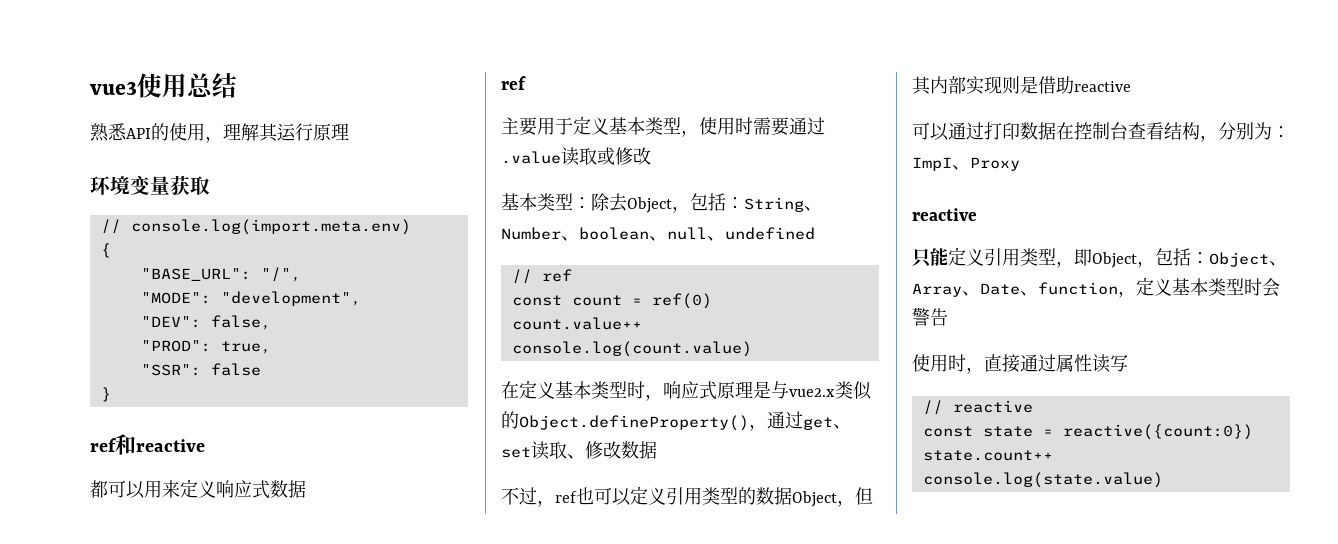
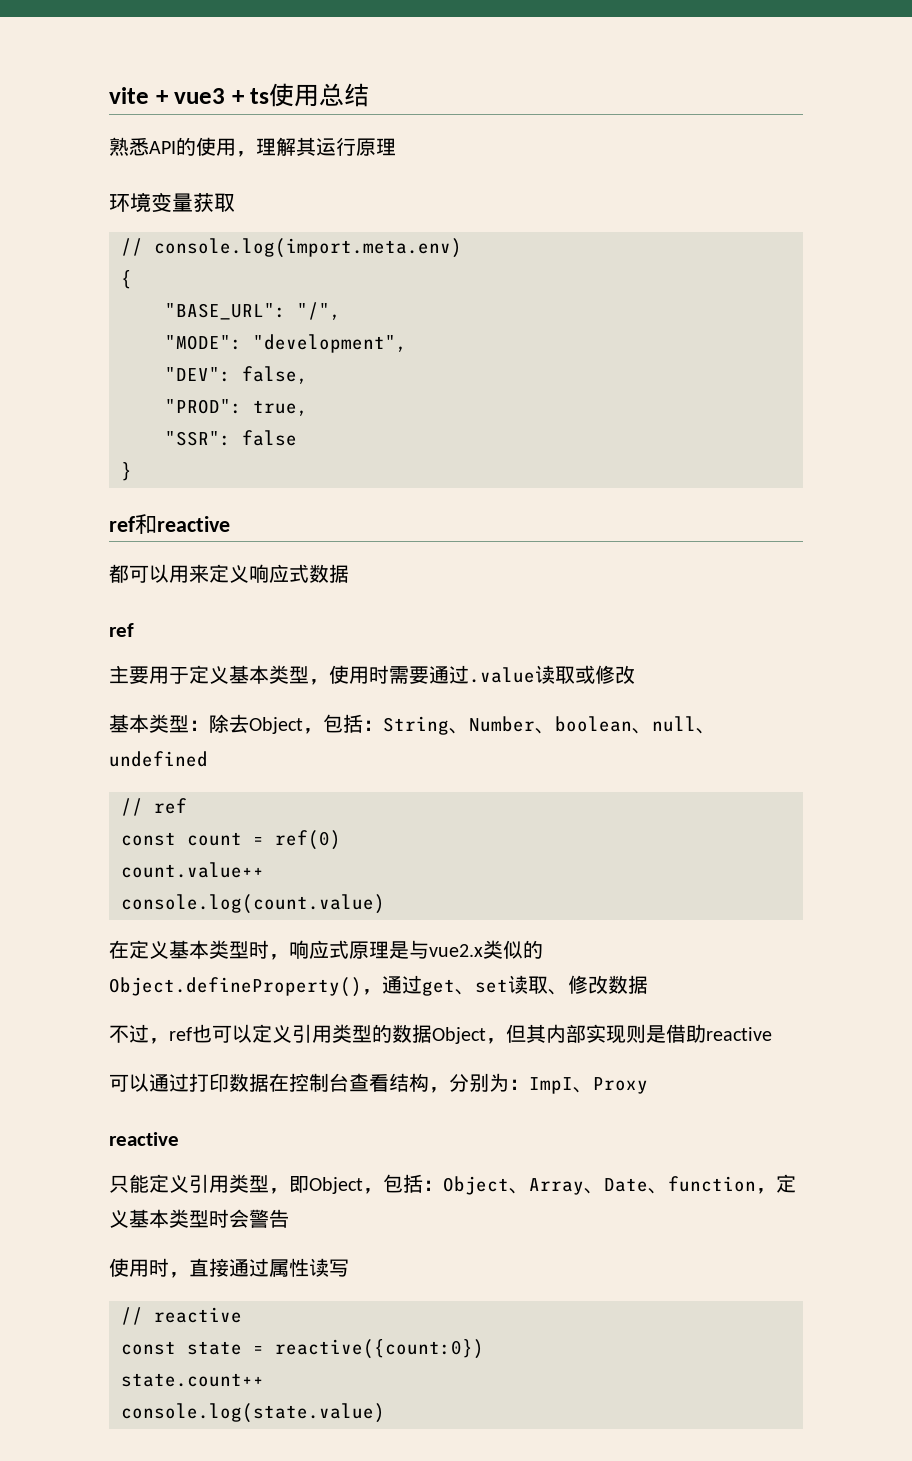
[90,81,137,95] vue3 -> [109,87,270,104] vite + vue3 + ts

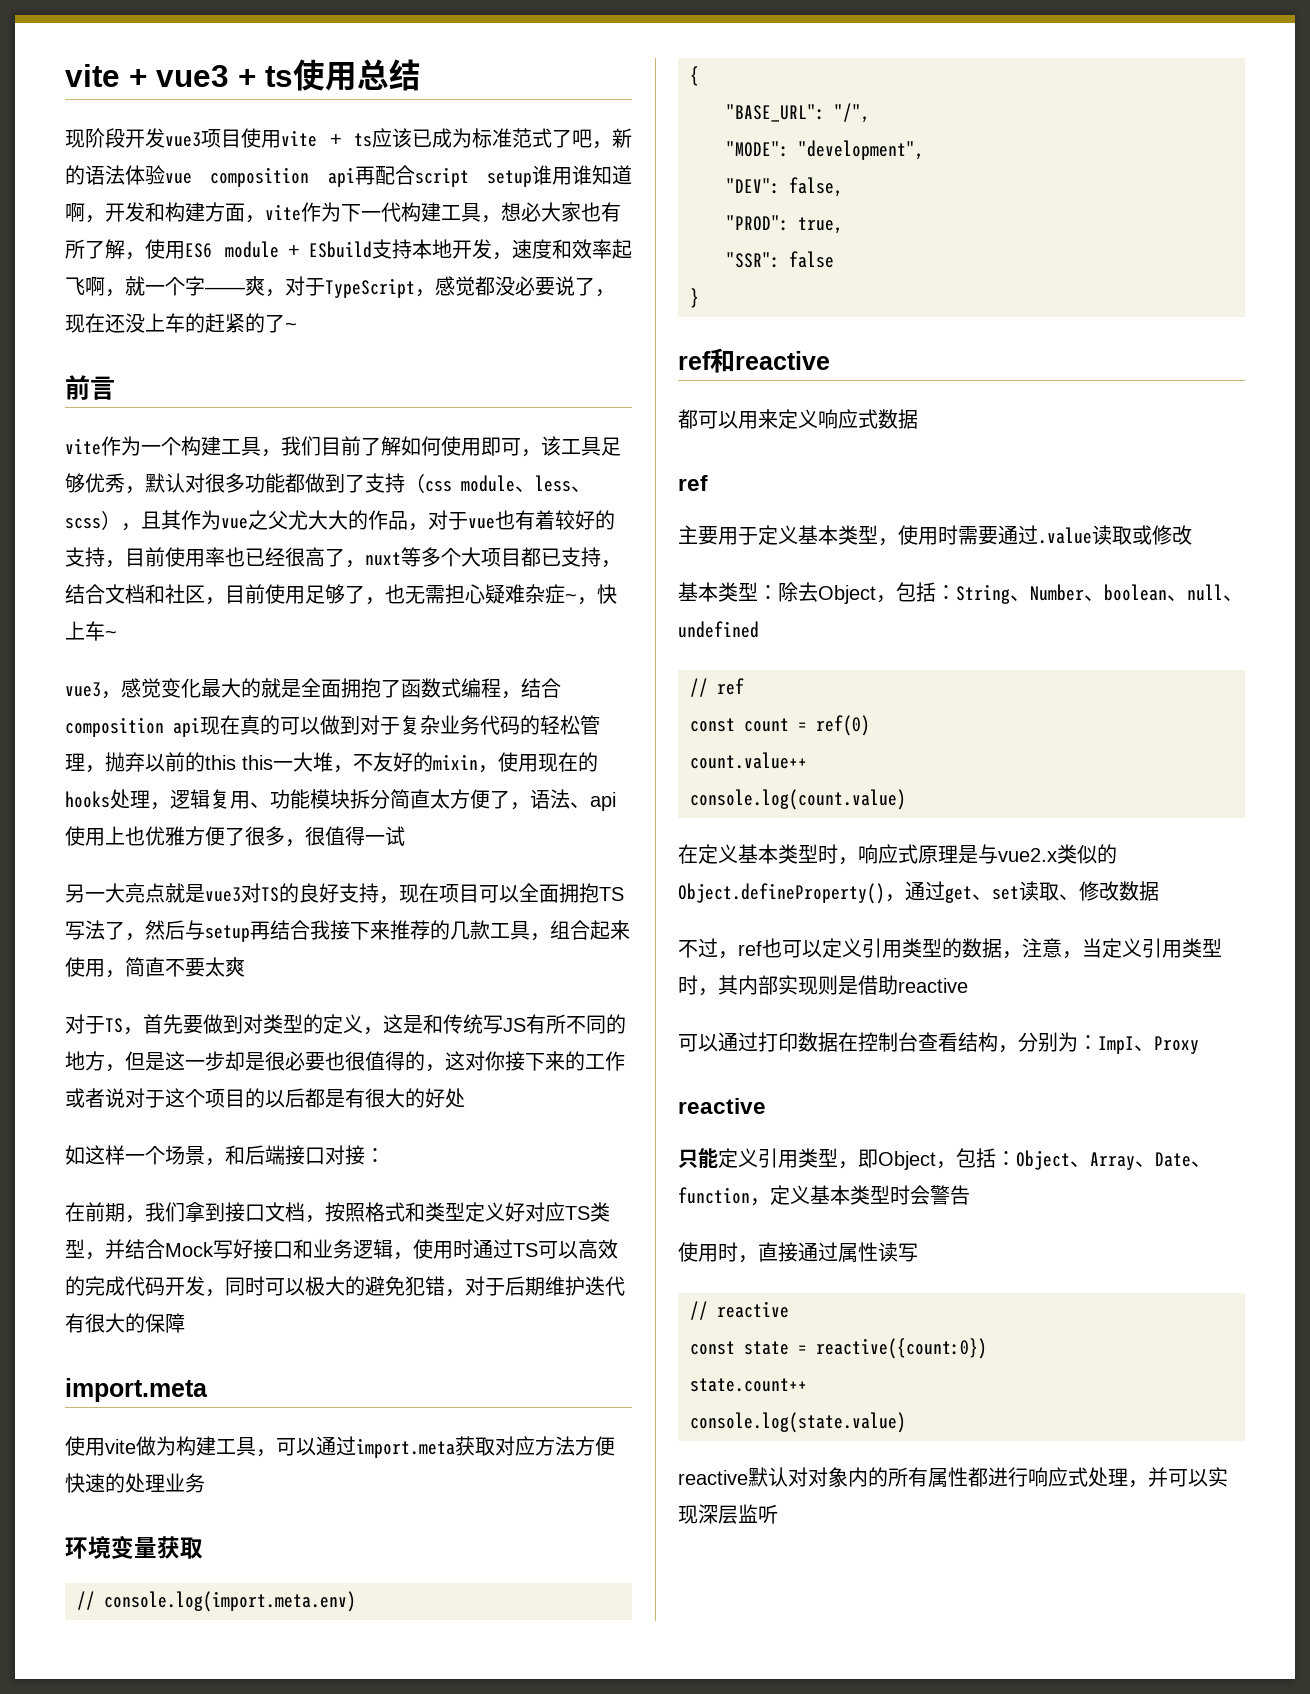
[109,137,396,157] 熟悉API的使用，理解其运行原理 -> [65,128,632,149] [65,165,632,187] [65,202,621,223] [65,239,632,260] [65,276,615,298] [65,313,297,333] [65,375,115,400] [65,436,621,457] [65,473,591,494] [65,510,615,531] [65,547,621,568] [65,584,617,605] [65,621,117,641] [65,678,561,699] [65,715,600,737] [65,752,598,773] [65,789,616,811] [65,826,405,847] [65,883,624,904] [65,920,630,942] [65,957,245,978] [65,1014,626,1035] [65,1051,625,1072] [65,1088,465,1108] [65,1145,385,1166] [65,1202,610,1223] [65,1239,618,1260] [65,1276,625,1297] [65,1313,185,1333] [65,1378,208,1402] [65,1436,615,1458] [65,1473,205,1493] 现阶段开发vue3项目使用vite + ts应该已成为标准范式了吧，新的语法体验vue composition api再配合script setup谁用谁知道啊，开发和构建方面，vite作为下一代构建工具，想必大家也有所了解，使用ES6 module + ESbuild支持本地开发，速度和效率起飞啊，就一个字——爽，对于TypeScript，感觉都没必要说了，现在还没上车的赶紧的了~ // 前言 // vite作为一个构建工具，我们目前了解如何使用即可，该工具足够优秀，默认对很多功能都做到了支持（css module、less、scss），且其作为vue之父尤大大的作品，对于vue也有着较好的支持，目前使用率也已经很高了，nuxt等多个大项目都已支持，结合文档和社区，目前使用足够了，也无需担心疑难杂症~，快上车~ // vue3，感觉变化最大的就是全面拥抱了函数式编程，结合composition api现在真的可以做到对于复杂业务代码的轻松管理，抛弃以前的this this一大堆，不友好的mixin，使用现在的hooks处理，逻辑复用、功能模块拆分简直太方便了，语法、api使用上也优雅方便了很多，很值得一试 // 另一大亮点就是vue3对TS的良好支持，现在项目可以全面拥抱TS写法了，然后与setup再结合我接下来推荐的几款工具，组合起来使用，简直不要太爽 // 对于TS，首先要做到对类型的定义，这是和传统写JS有所不同的地方，但是这一步却是很必要也很值得的，这对你接下来的工作或者说对于这个项目的以后都是有很大的好处 // 如这样一个场景，和后端接口对接： // 在前期，我们拿到接口文档，按照格式和类型定义好对应TS类型，并结合Mock写好接口和业务逻辑，使用时通过TS可以高效的完成代码开发，同时可以极大的避免犯错，对于后期维护迭代有很大的保障 // import.meta // 使用vite做为构建工具，可以通过import.meta获取对应方法方便快速的处理业务
[432,1024,526,1044] Object，但 -> [1002,938,1222,959] [678,975,718,996] ，注意，当定义引用类型时，
(385, 1413) none -> [678,1467,1228,1488] [678,1504,778,1524] // reactive默认对对象内的所有属性都进行响应式处理，并可以实现深层监听

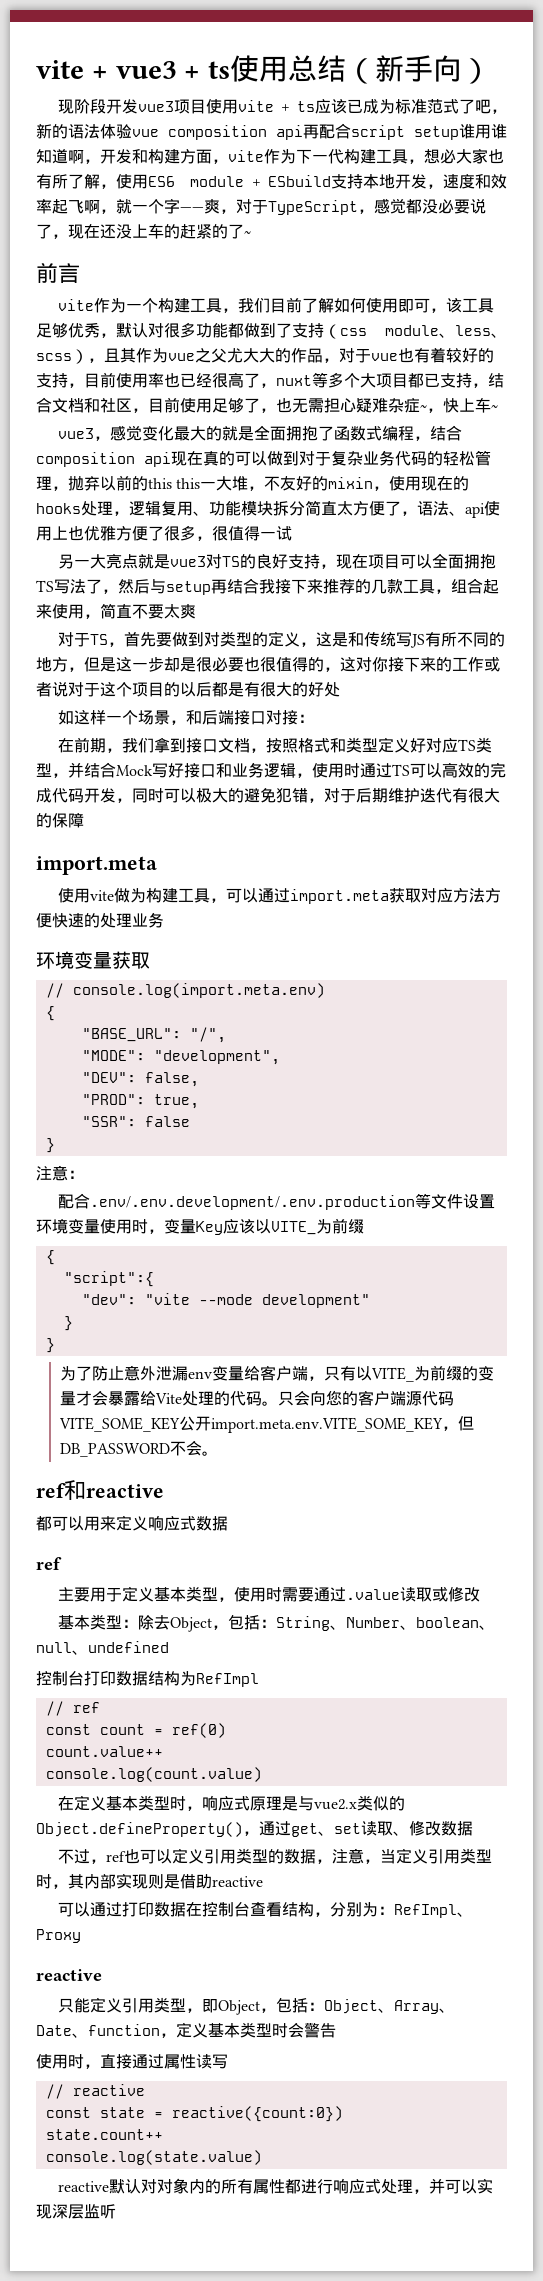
(421, 75) none -> [346,55,492,84] （新手向）
(699, 298) none -> [36,1165,84,1181] [58,1193,496,1210] [36,1218,364,1235] [45,1250,55,1265] [63,1271,154,1287] [81,1293,370,1308] [63,1316,73,1331] [45,1338,55,1353] [60,1365,495,1382] [60,1390,455,1406] [59,1416,475,1433] [60,1440,219,1457] // 注意： // 配合.env/.env.development/.env.production等文件设置环境变量使用时，变量Key应该以VITE_为前缀 // { // "script":{ // "dev": "vite --mode development" // } // } // 为了防止意外泄漏env变量给客户端，只有以VITE_为前缀的变量才会暴露给Vite处理的代码。只会向您的客户端源代码VITE_SOME_KEY公开import.meta.env.VITE_SOME_KEY，但DB_PASSWORD不会。
(759, 629) none -> [36,1671,259,1687] // 控制台打印数据结构为RefImpl
[1098,1036,1134,1054] ImpI -> [394,1904,458,1918] RefImpl

